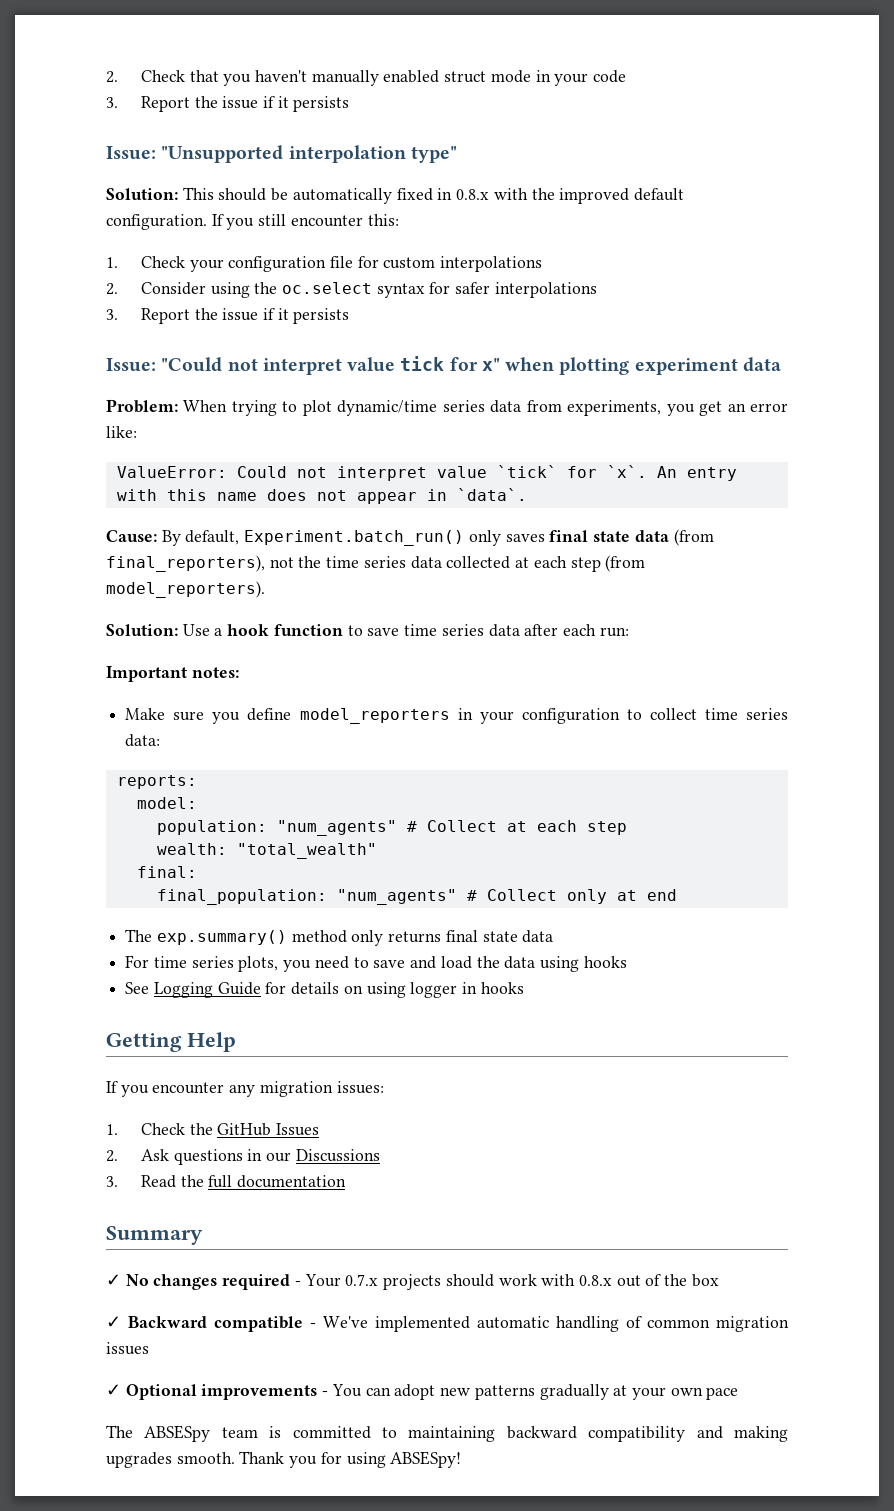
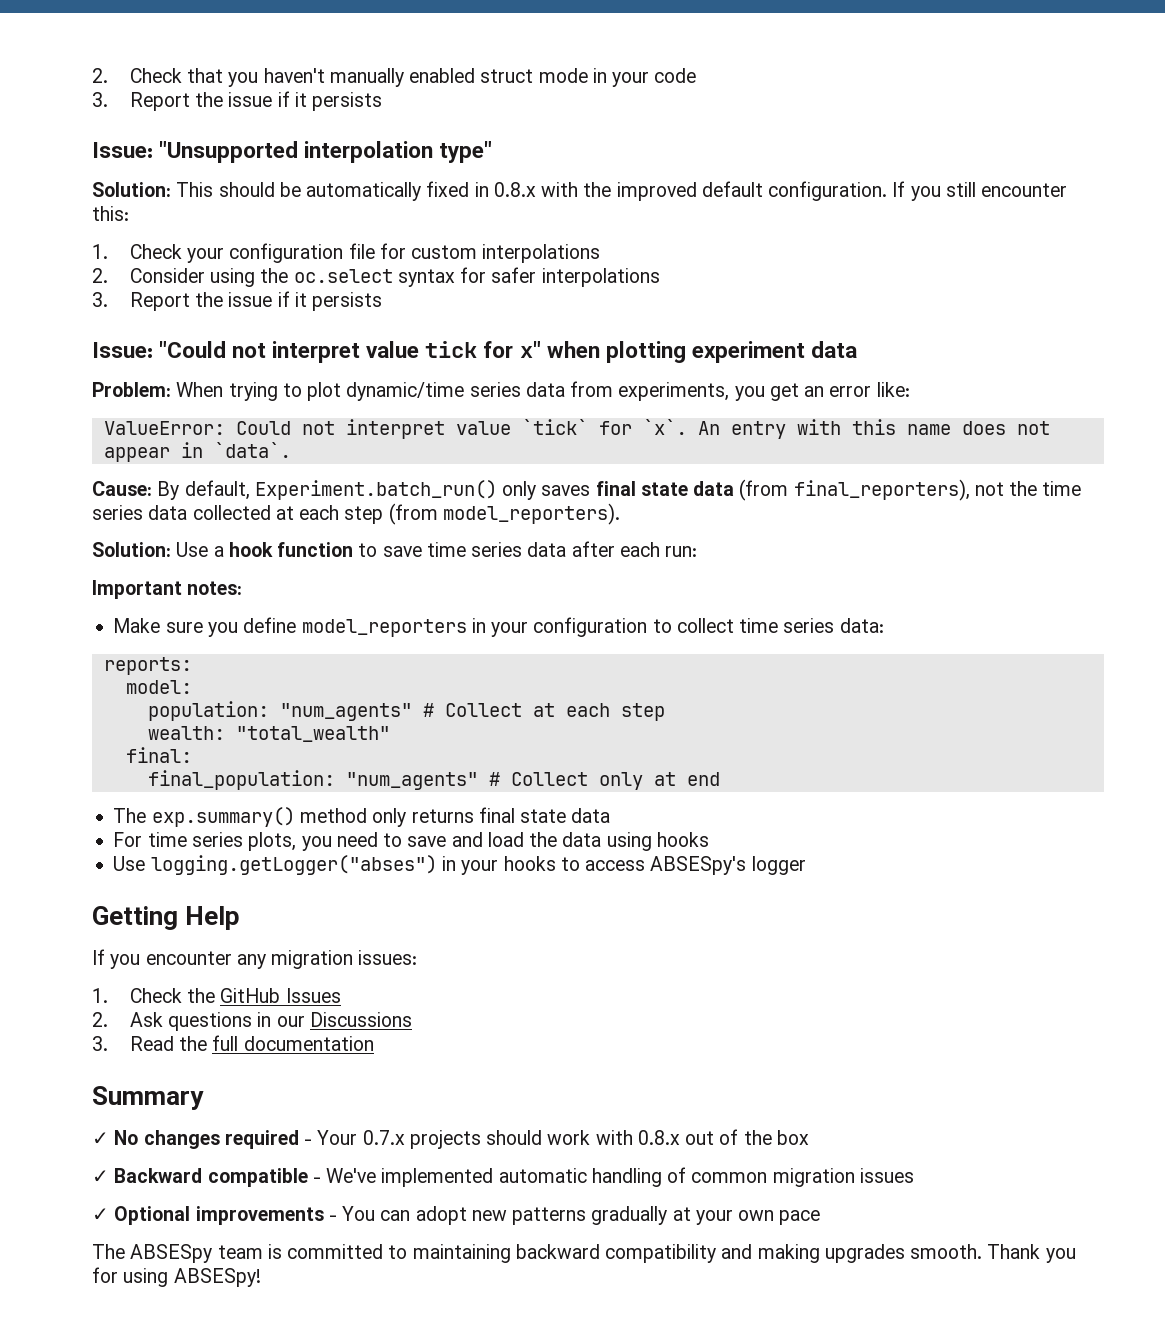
[125,982,406,998] See Logging Guide for details on using -> [113,855,747,875] Use logging.getLogger("abses") in your hooks to access ABSESpy's
[462,982,524,994] in hooks -> (806, 865) none

